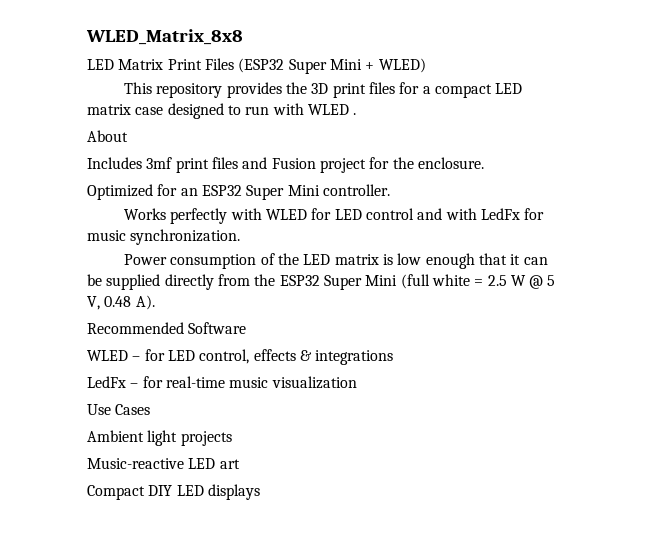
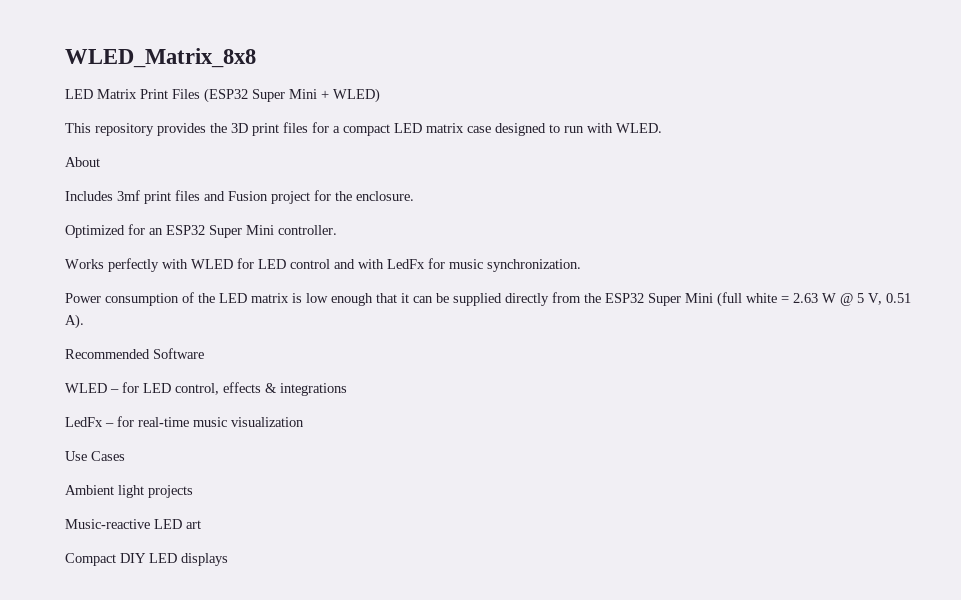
[307,104,357,115] WLED . -> [616,123,662,133] WLED.
[487,275,507,286] 2.5 -> [793,293,818,303] 2.63
[104,296,132,307] 0.48 -> [886,293,911,303] 0.51

